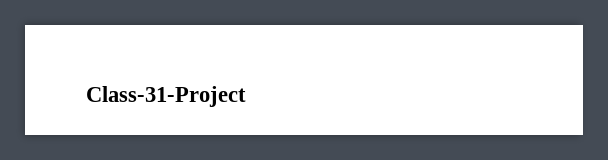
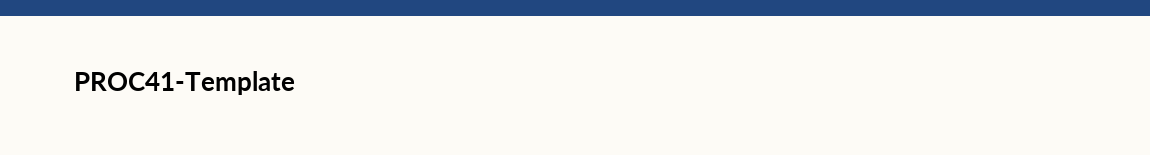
[86,86,246,107] Class-31-Project -> [74,71,295,95] PROC41-Template

